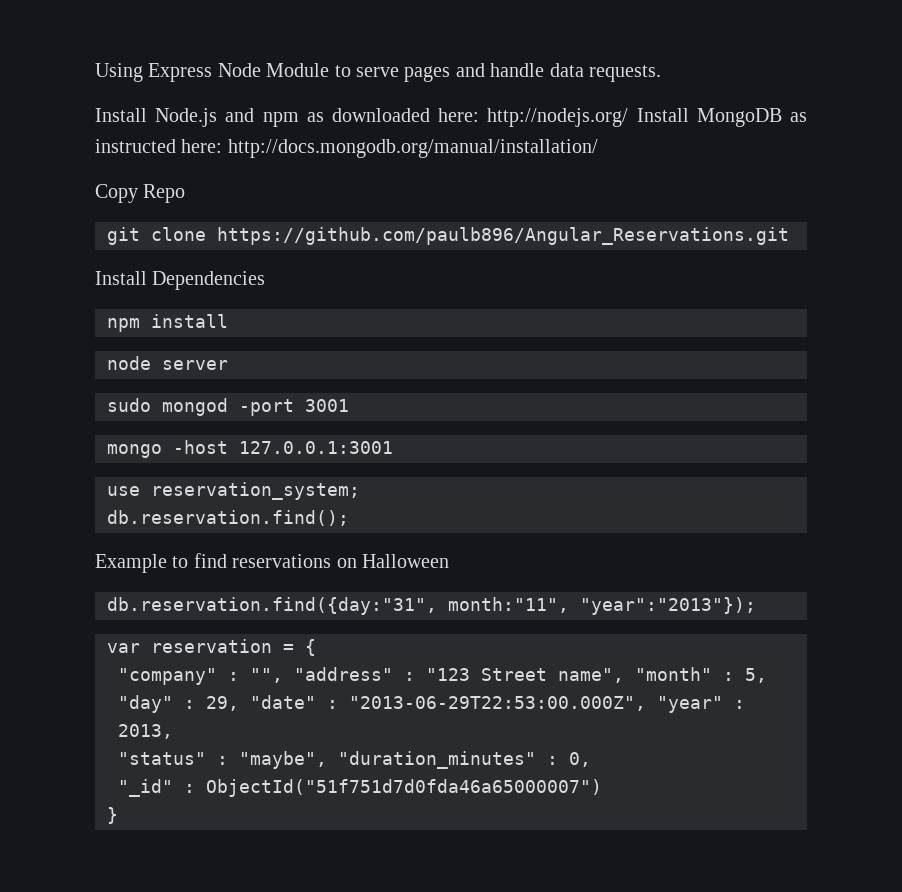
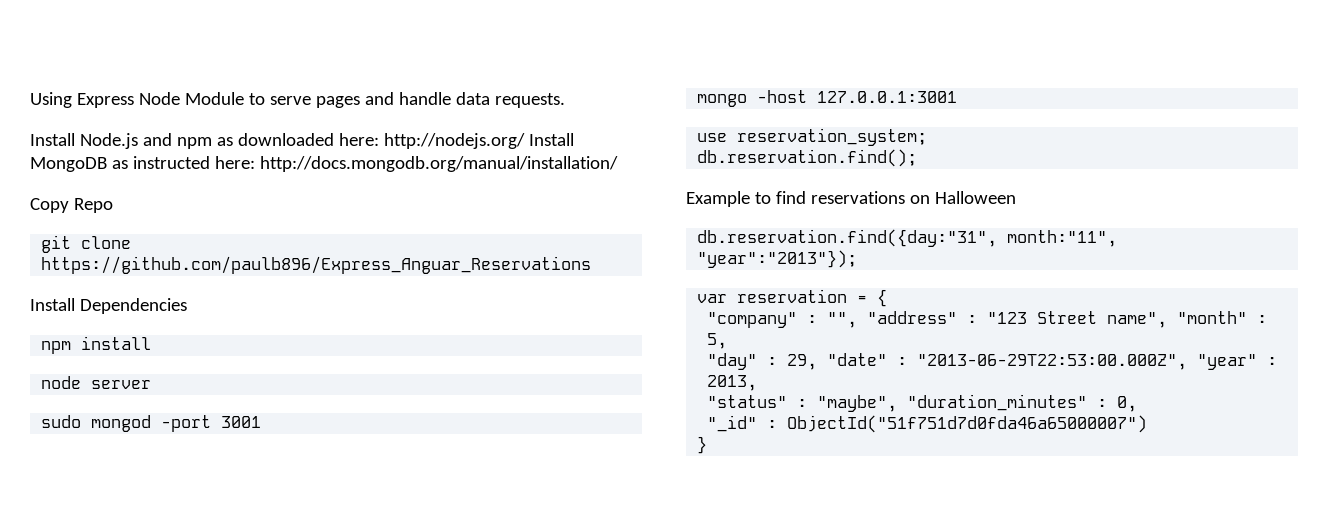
[217,227,789,245] https://github.com/paulb896/Angular_Reservations.git -> [41,256,592,274] https://github.com/paulb896/Express_Anguar_Reservations

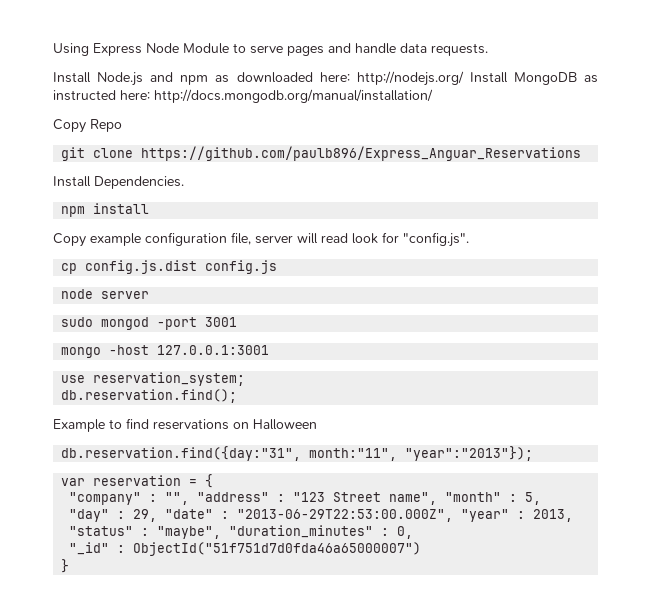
[79,298,187,314] Dependencies -> [94,176,184,189] Dependencies.
(152, 343) none -> [53,232,469,247] [61,260,278,274] // Copy example configuration file, server will read look for "config.js". // cp config.js.dist config.js

